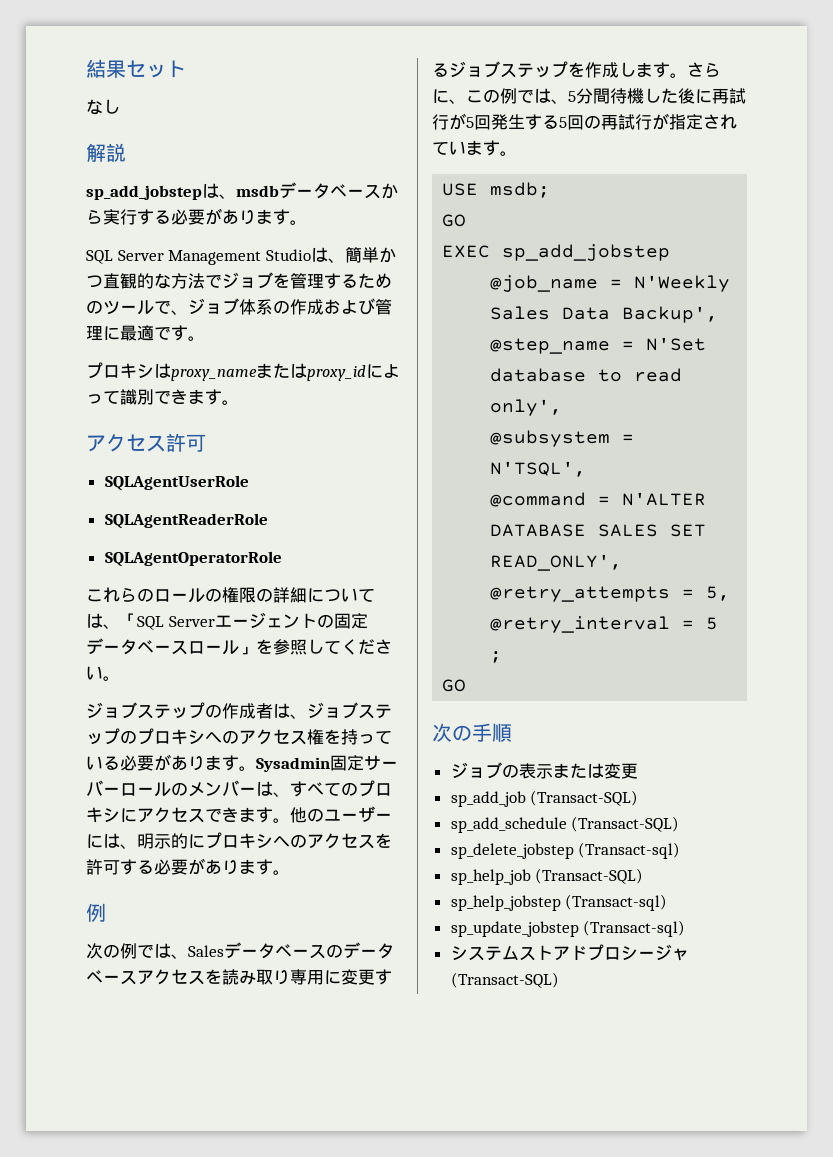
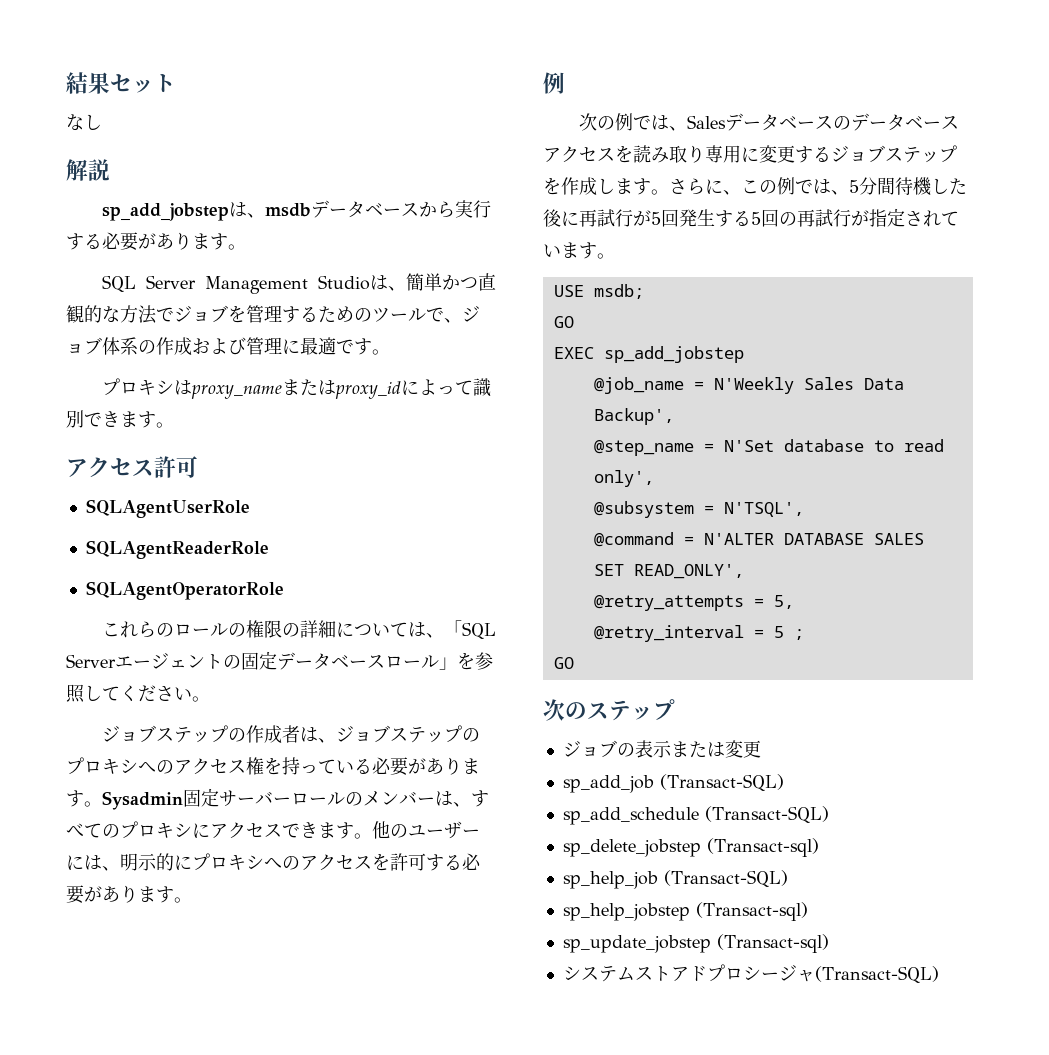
[472,723,512,742] 手順 -> [587,699,675,721] ステップ

